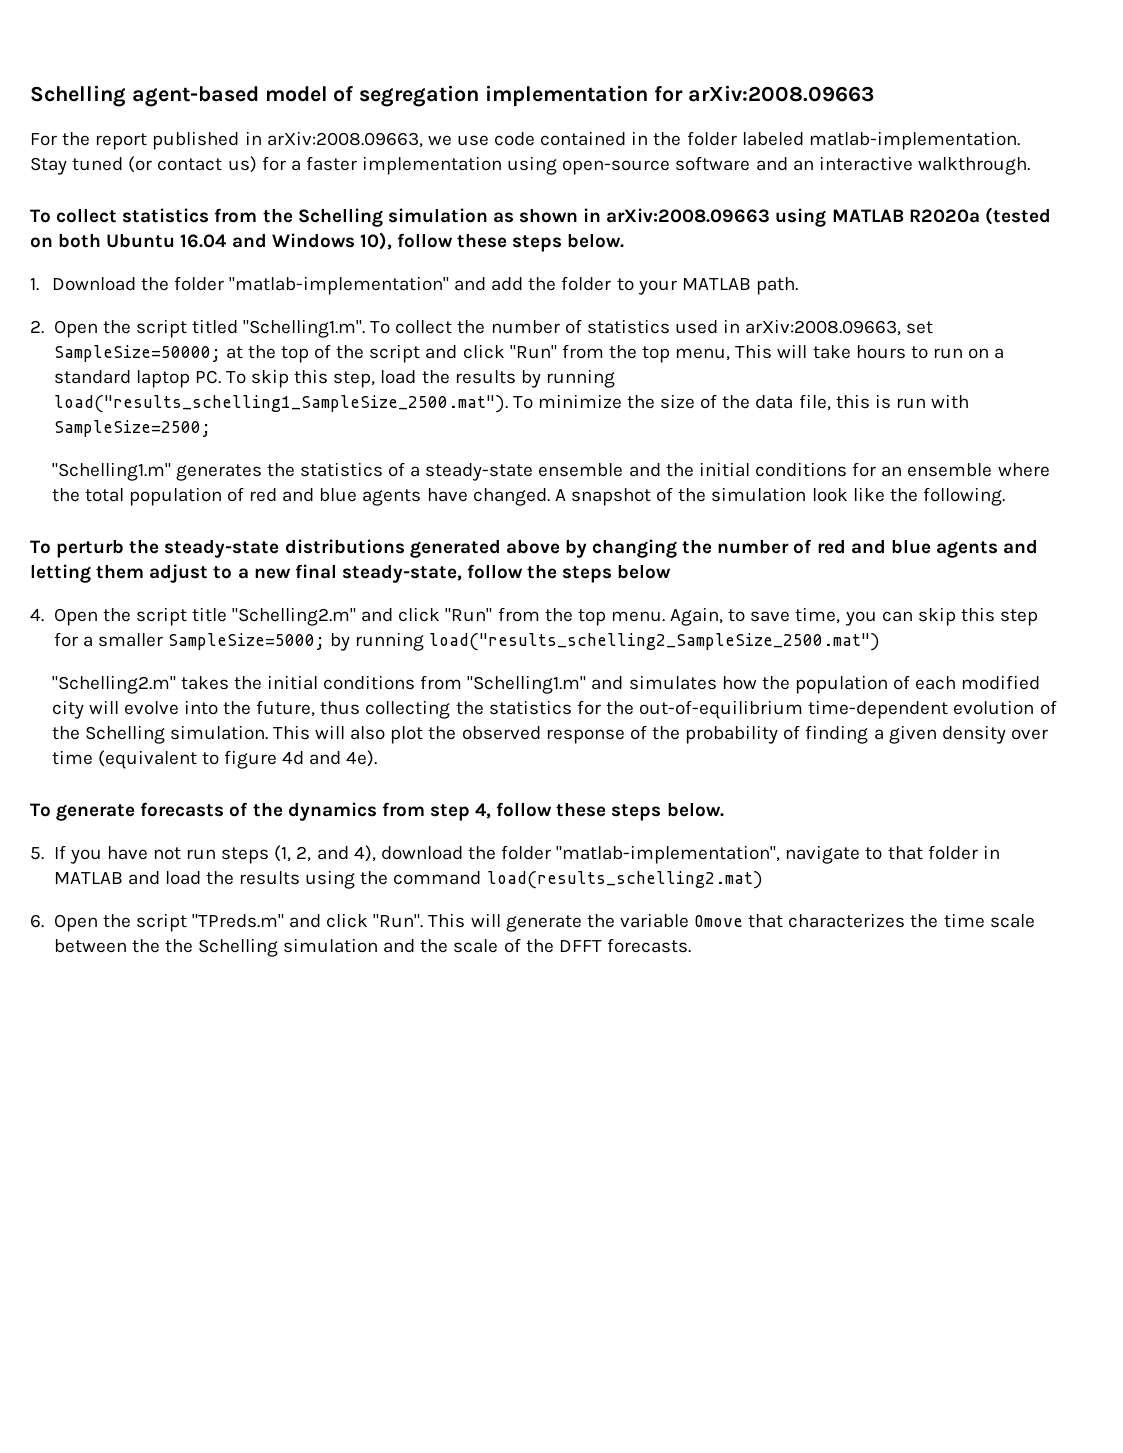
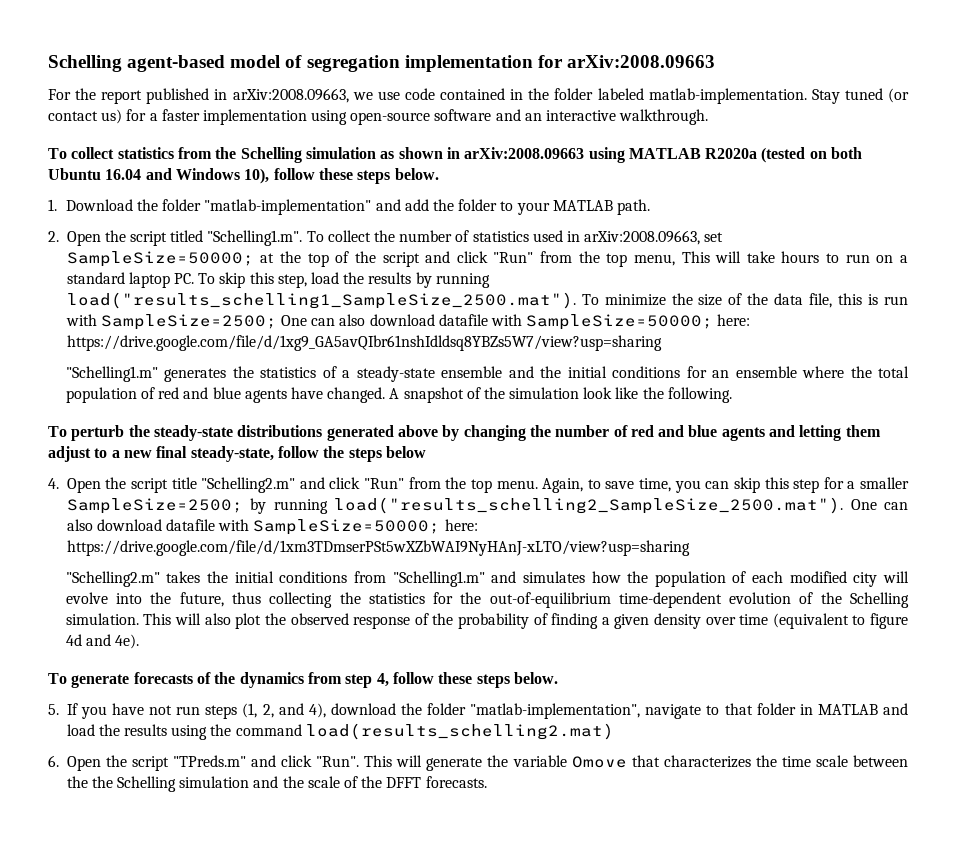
(211, 428) none -> [281,314,751,330] [66,335,662,351] One can also download datafile with SampleSize=50000; here: https://drive.google.com/file/d/1xg9_GA5avQIbr61nshIdldsq8YBZs5W7/view?usp=sharing
[167,632,881,651] SampleSize=5000; by running load("results_schelling2_SampleSize_2500.mat") -> [66,497,909,514] [66,519,478,535] [66,540,690,556] SampleSize=2500; by running load("results_schelling2_SampleSize_2500.mat"). One can also download datafile with SampleSize=50000; here: https://drive.google.com/file/d/1xm3TDmserPSt5wXZbWAI9NyHAnJ-xLTO/view?usp=sharing

